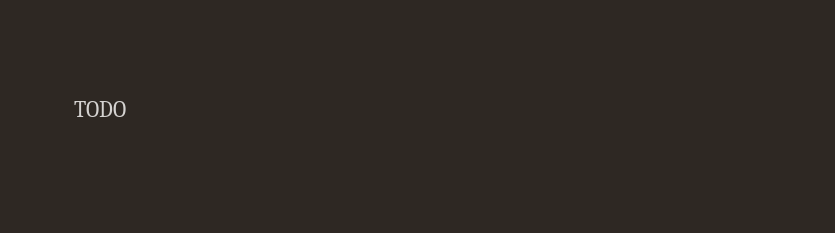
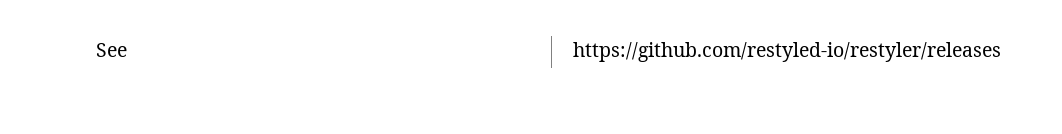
[74,101,126,117] TODO -> [96,42,1001,62] See https://github.com/restyled-io/restyler/releases

